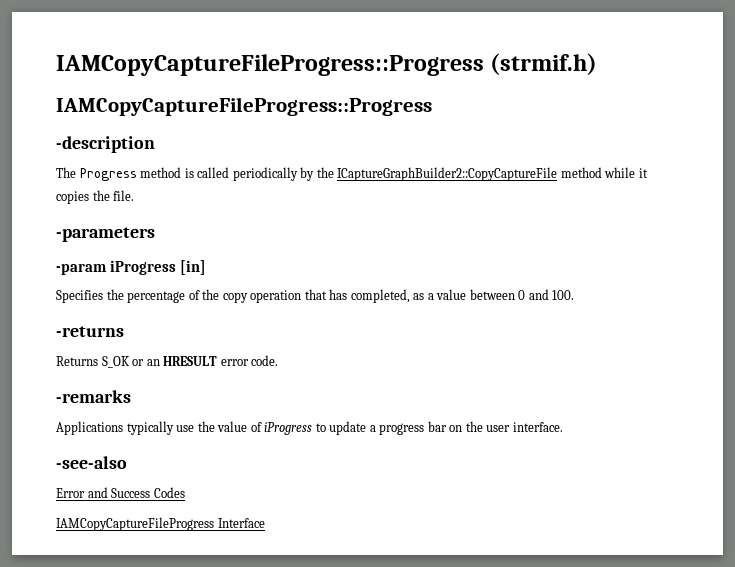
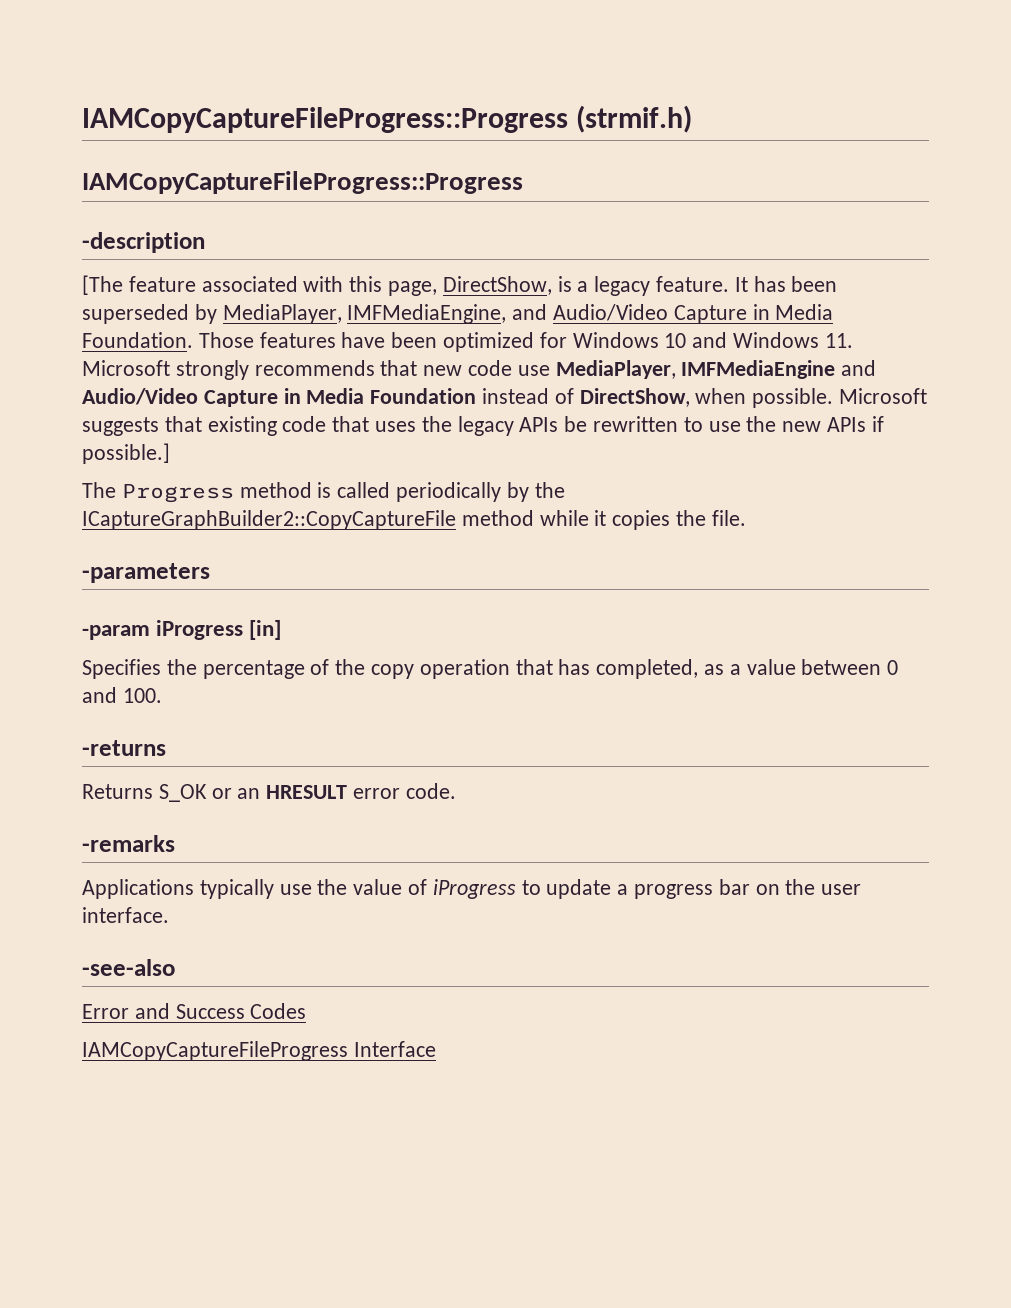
(155, 144) none -> [82,275,838,296] [82,304,834,324] [82,332,853,352] [82,360,877,380] [82,388,928,408] [82,416,884,436] [82,443,170,464] // [The feature associated with this page, DirectShow, is a legacy feature. It has been superseded by MediaPlayer, IMFMediaEngine, and Audio/Video Capture in Media Foundation. Those features have been optimized for Windows 10 and Windows 11. Microsoft strongly recommends that new code use MediaPlayer, IMFMediaEngine and Audio/Video Capture in Media Foundation instead of DirectShow, when possible. Microsoft suggests that existing code that uses the legacy APIs be rewritten to use the new APIs if possible.]

